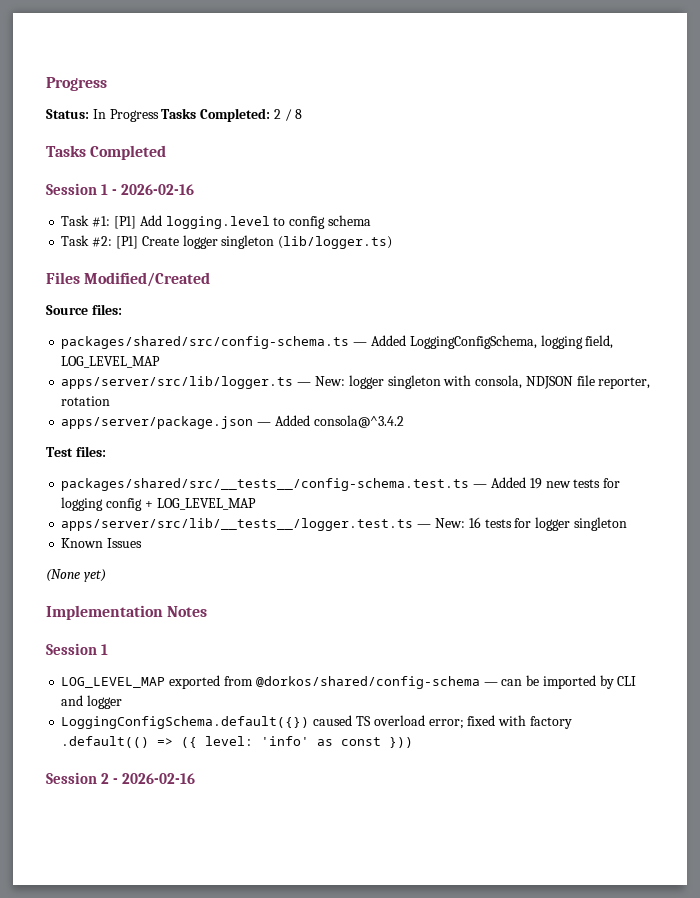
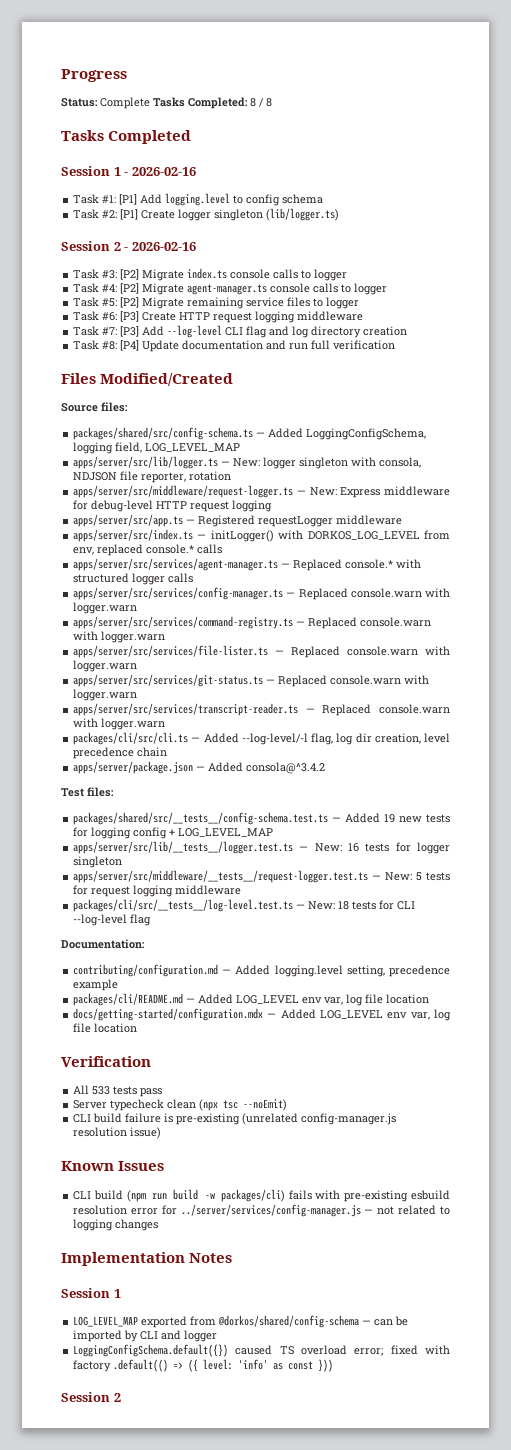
[92,109,159,122] In Progress -> [100,97,150,109] Complete
[273,109,281,119] 2 -> [250,98,256,107] 8
(393, 242) none -> [61,241,196,251] [73,268,348,281] [73,283,388,295] [73,297,360,309] [73,311,364,323] [73,325,408,338] [73,340,396,352] // Session 2 - 2026-02-16 // Task #3: [P2] Migrate index.ts console calls to logger // Task #4: [P2] Migrate agent-manager.ts console calls to logger // Task #5: [P2] Migrate remaining service files to logger // Task #6: [P3] Create HTTP request logging middleware // Task #7: [P3] Add --log-level CLI flag and log directory creation // Task #8: [P4] Update documentation and run full verification
(111, 401) none -> [73,485,450,498] [73,500,273,512] [73,514,403,527] [73,529,450,542] [73,544,223,556] [73,558,422,571] [73,573,194,585] [73,587,450,600] [73,602,138,614] [73,616,432,629] [73,631,166,643] [73,645,450,658] [73,660,138,672] [73,674,430,687] [73,689,138,701] [73,703,450,716] [73,718,166,730] [73,732,451,745] [73,747,168,759] // apps/server/src/middleware/request-logger.ts — New: Express middleware for debug-level HTTP request logging // apps/server/src/app.ts — Registered requestLogger middleware // apps/server/src/index.ts — initLogger() with DORKOS_LOG_LEVEL from env, replaced console.* calls // apps/server/src/services/agent-manager.ts — Replaced console.* with structured logger calls // apps/server/src/services/config-manager.ts — Replaced console.warn with logger.warn // apps/server/src/services/command-registry.ts — Replaced console.warn with logger.warn // apps/server/src/services/file-lister.ts — Replaced console.warn with logger.warn // apps/server/src/services/git-status.ts — Replaced console.warn with logger.warn // apps/server/src/services/transcript-reader.ts — Replaced console.warn with logger.warn // packages/cli/src/cli.ts — Added --log-level/-l flag, log dir creation, level precedence chain
[61,538,143,548] [46,569,106,582] Known Issues // (None yet) -> [73,870,451,883] [73,885,242,897] [73,899,416,912] [73,914,152,926] [61,939,145,949] [73,964,450,977] [73,979,119,991] [73,993,430,1006] [73,1008,451,1021] [73,1023,138,1033] [61,1056,151,1067] [73,1085,163,1097] [73,1099,288,1111] [73,1113,397,1125] [73,1127,162,1139] [61,1161,165,1171] [73,1189,450,1202] [73,1204,451,1217] [73,1219,159,1231] apps/server/src/middleware/__tests__/request-logger.test.ts — New: 5 tests for request logging middleware // packages/cli/src/__tests__/log-level.test.ts — New: 18 tests for CLI --log-level flag // Documentation: // contributing/configuration.md — Added logging.level setting, precedence example // packages/cli/README.md — Added LOG_LEVEL env var, log file location // docs/getting-started/configuration.mdx — Added LOG_LEVEL env var, log file location // Verification // All 533 tests pass // Server typecheck clean (npx tsc --noEmit) // CLI build failure is pre-existing (unrelated config-manager.js resolution issue) // Known Issues // CLI build (npm run build -w packages/cli) fails with pre-existing esbuild resolution error for ../server/services/config-manager.js — not related to logging changes
[112,773,195,784] - 2026-02-16 -> (121, 1397) none

